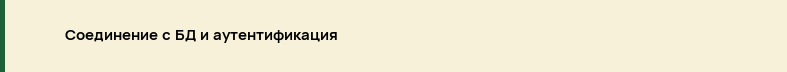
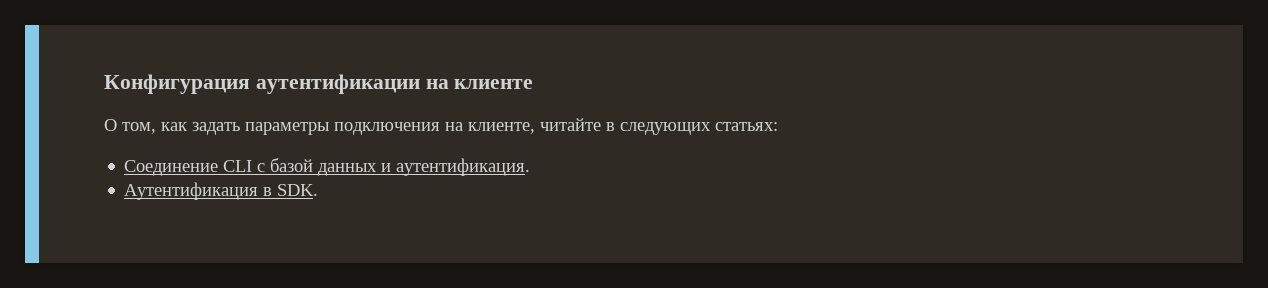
[65,30,339,43] Соединение с БД и аутентификация -> [104,74,534,94] [104,118,778,135] [124,158,531,176] [124,182,319,200] Конфигурация аутентификации на клиенте // О том, как задать параметры подключения на клиенте, читайте в следующих статьях: // Соединение CLI с базой данных и аутентификация. // Аутентификация в SDK.

